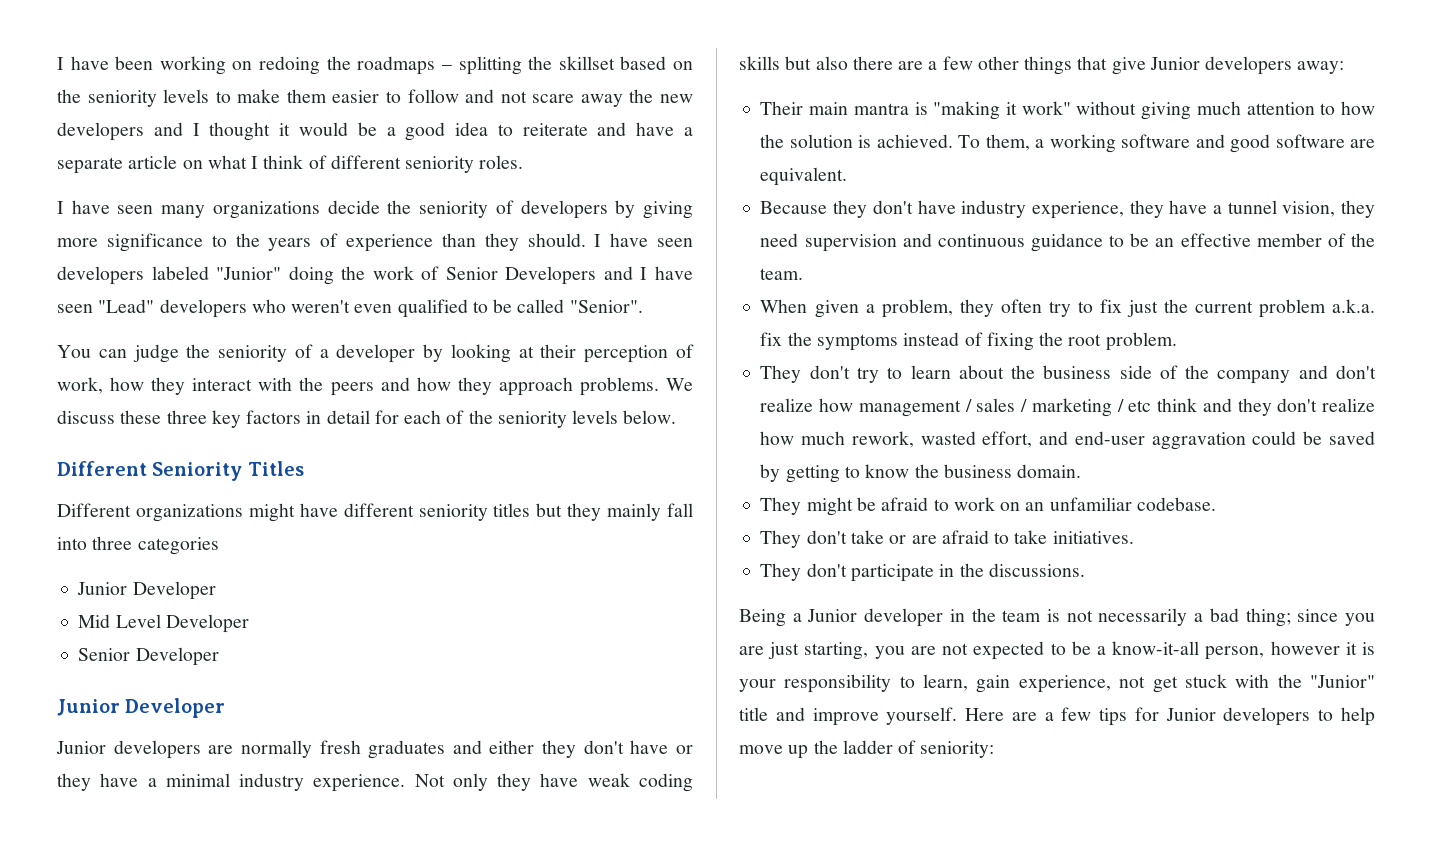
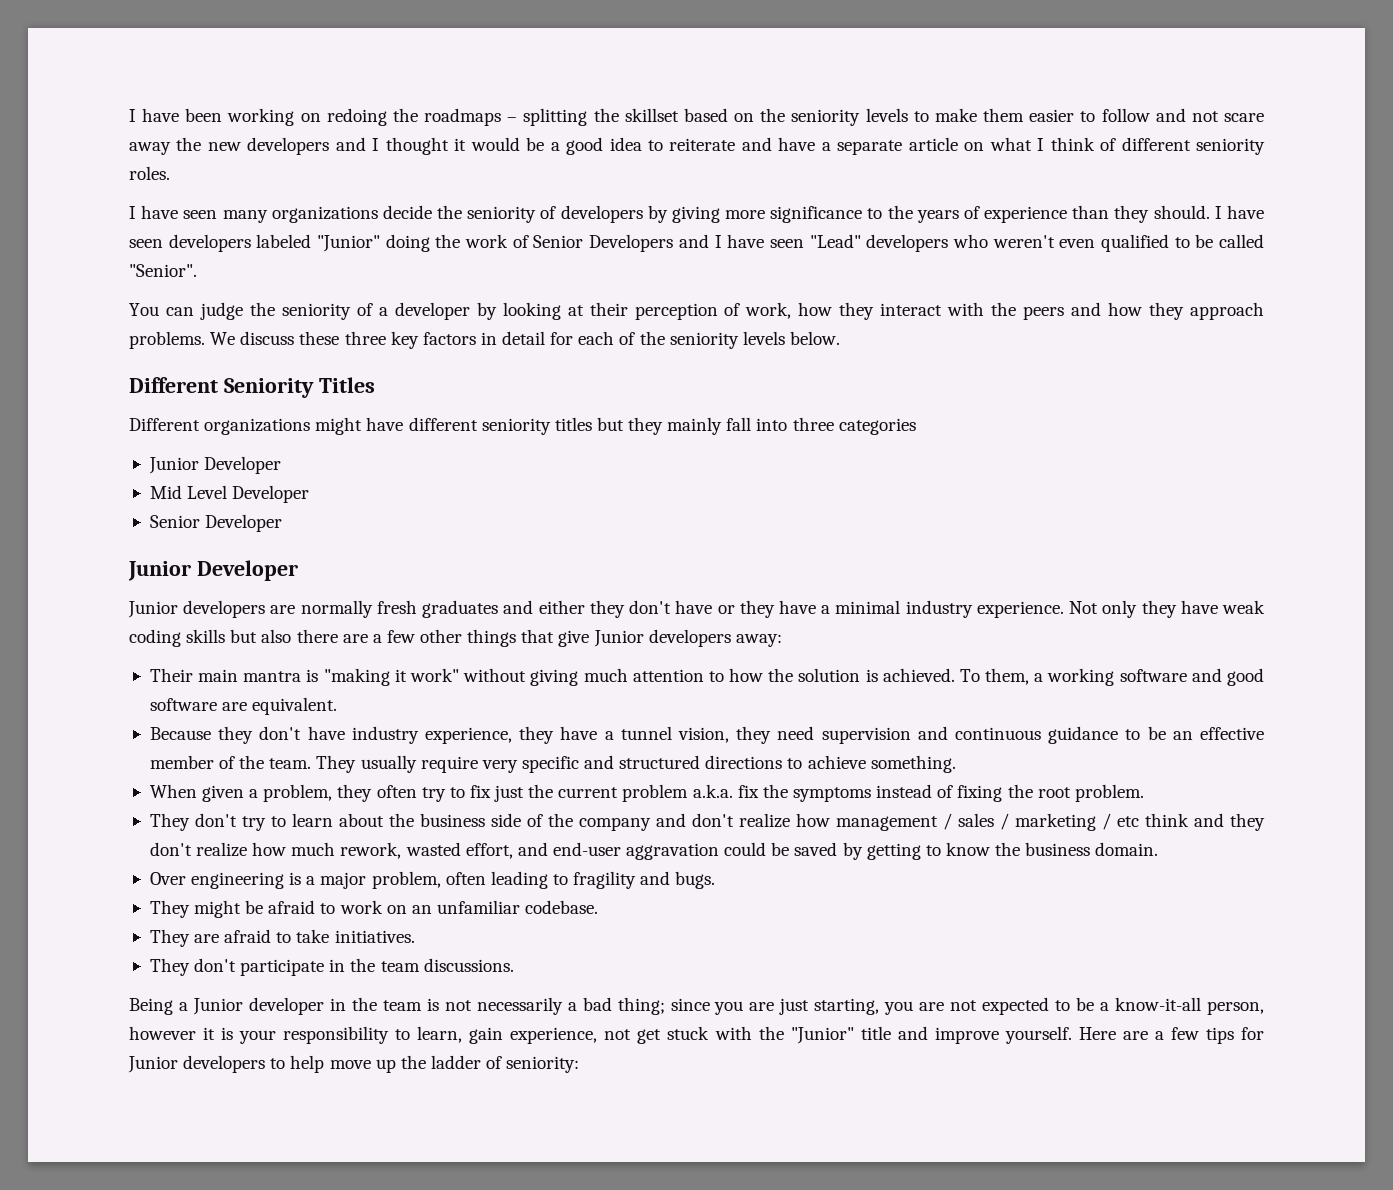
(804, 274) none -> [316,755,956,773] They usually require very specific and structured directions to achieve something.
(1082, 471) none -> [149,871,716,889] // Over engineering is a major problem, often leading to fragility and bugs.
[806,530,907,544] don't take or -> (190, 938) none
(984, 570) none -> [380,961,420,972] team

